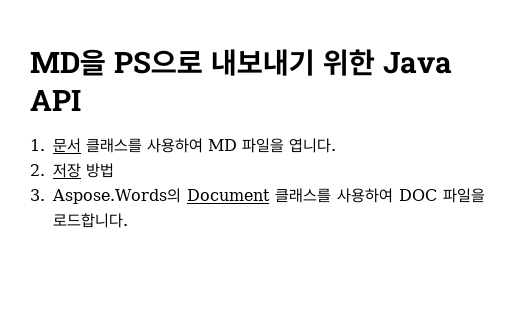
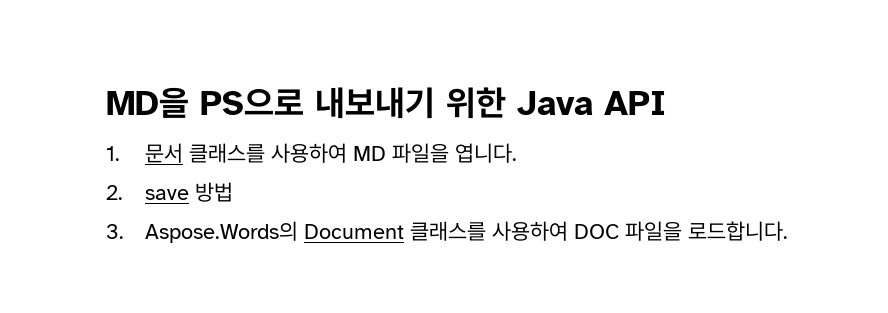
[53,163,81,178] 저장 -> [145,189,190,200] save

